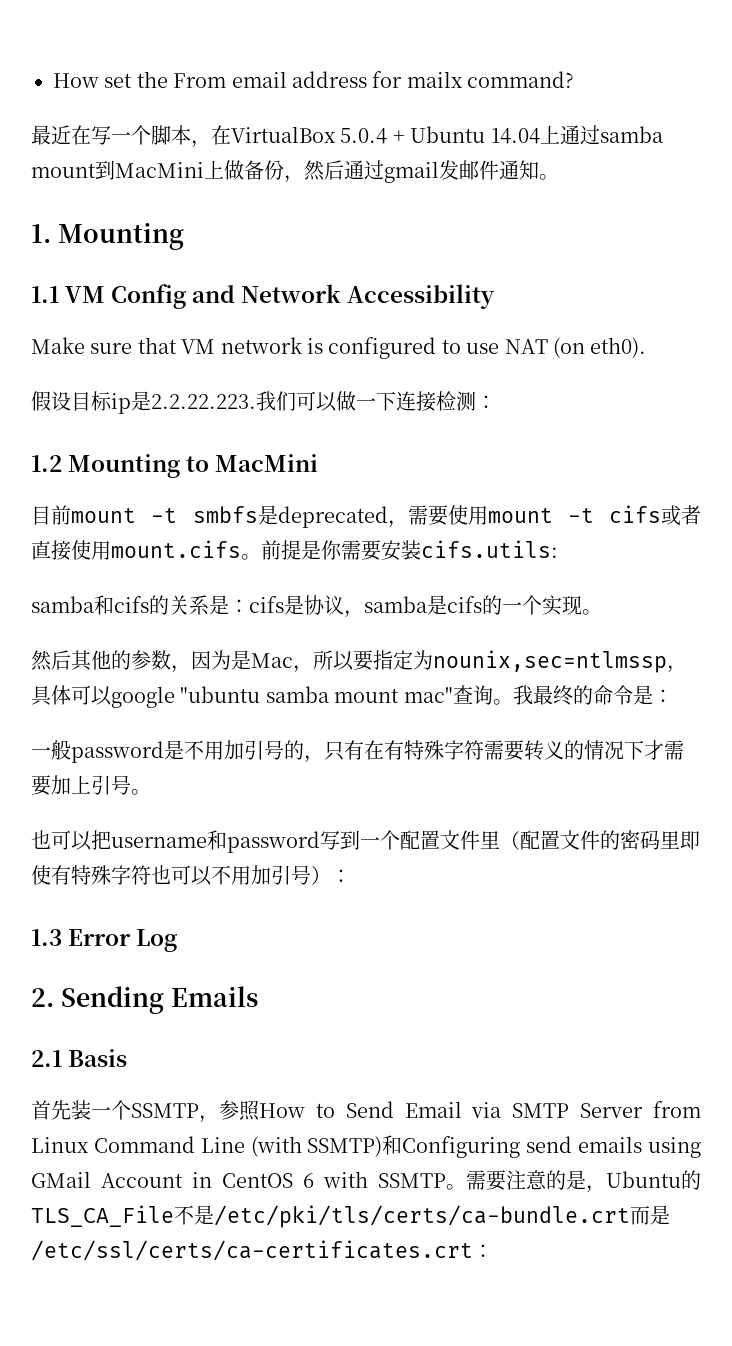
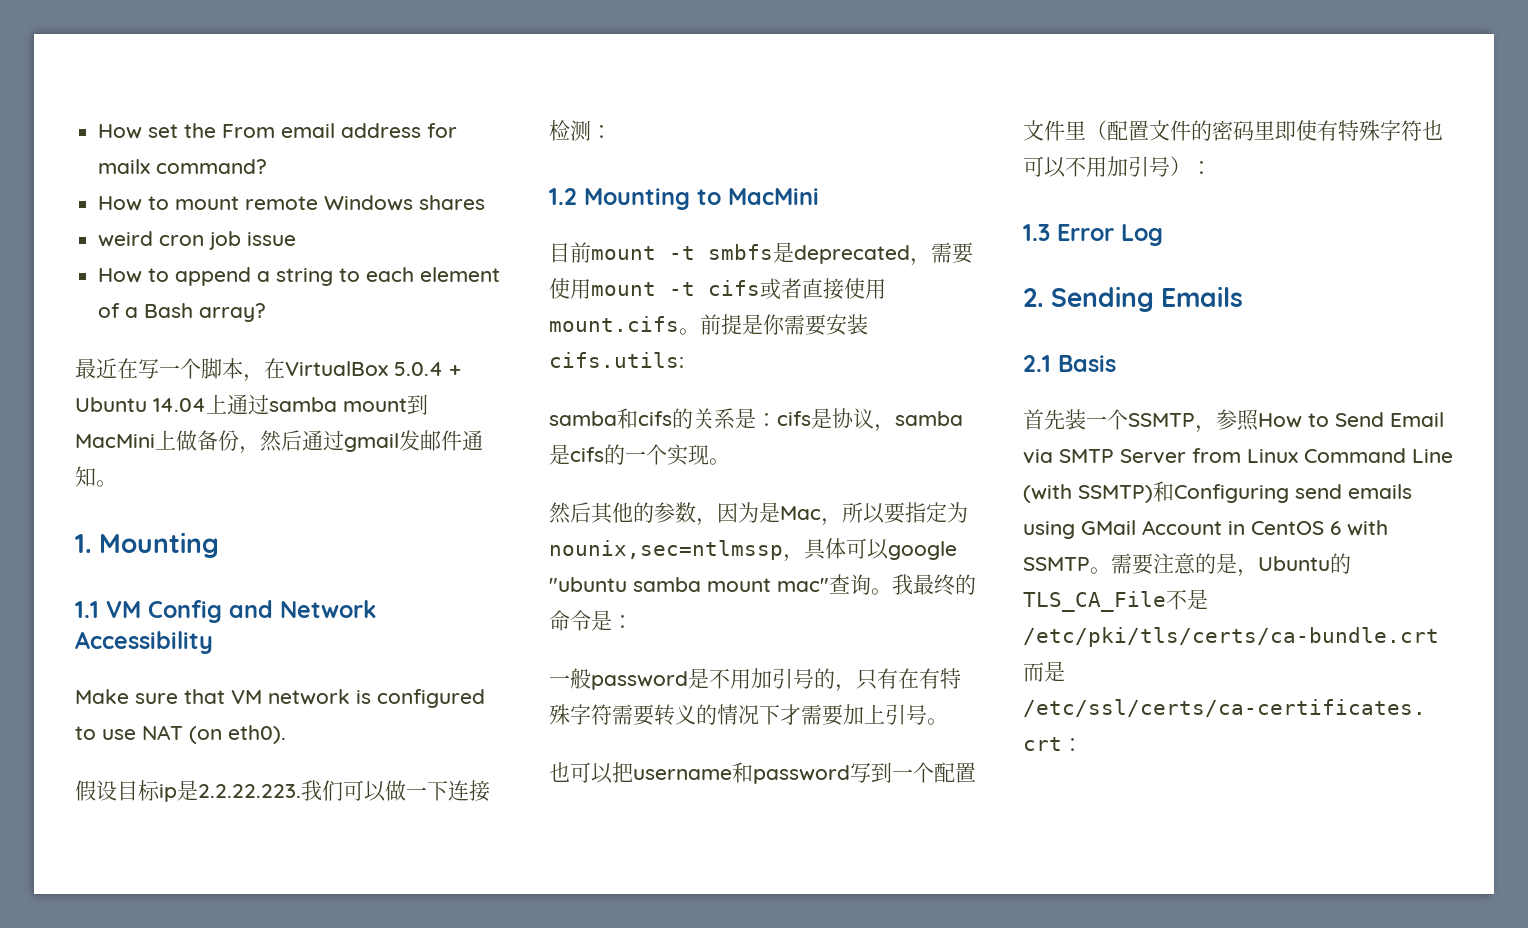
(575, 79) none -> [98,195,486,211] [98,231,297,250] [98,267,501,286] [98,303,267,322] // How to mount remote Windows shares // weird cron job issue // How to append a string to each element of a Bash array?

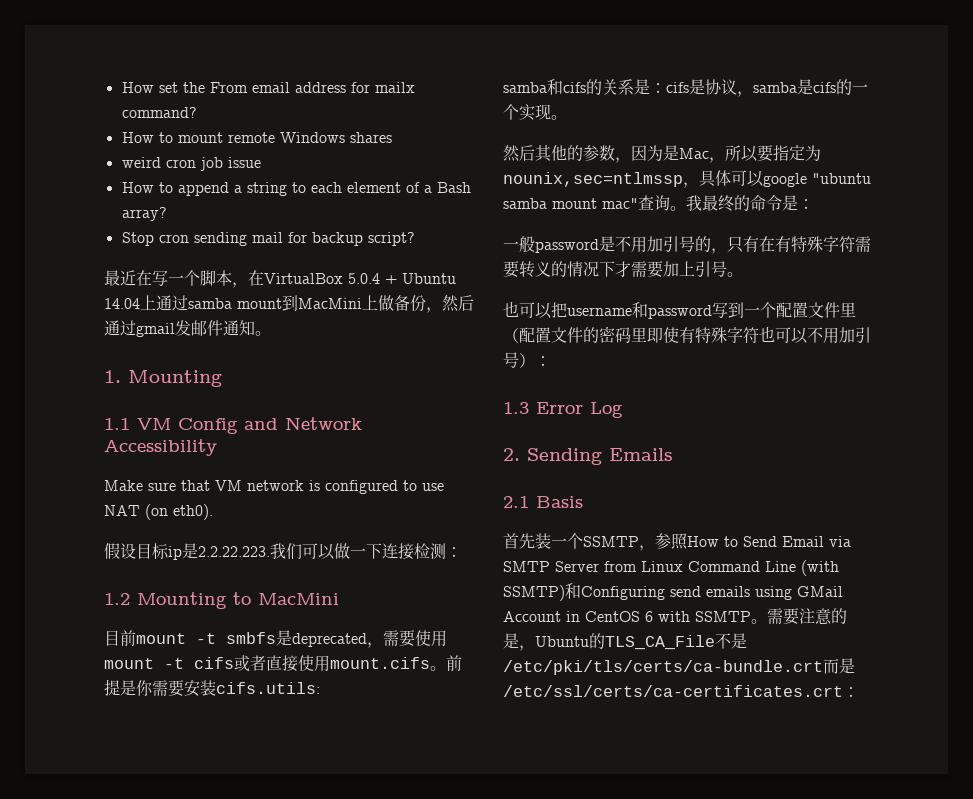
(267, 312) none -> [121,232,415,246] // Stop cron sending mail for backup script?

